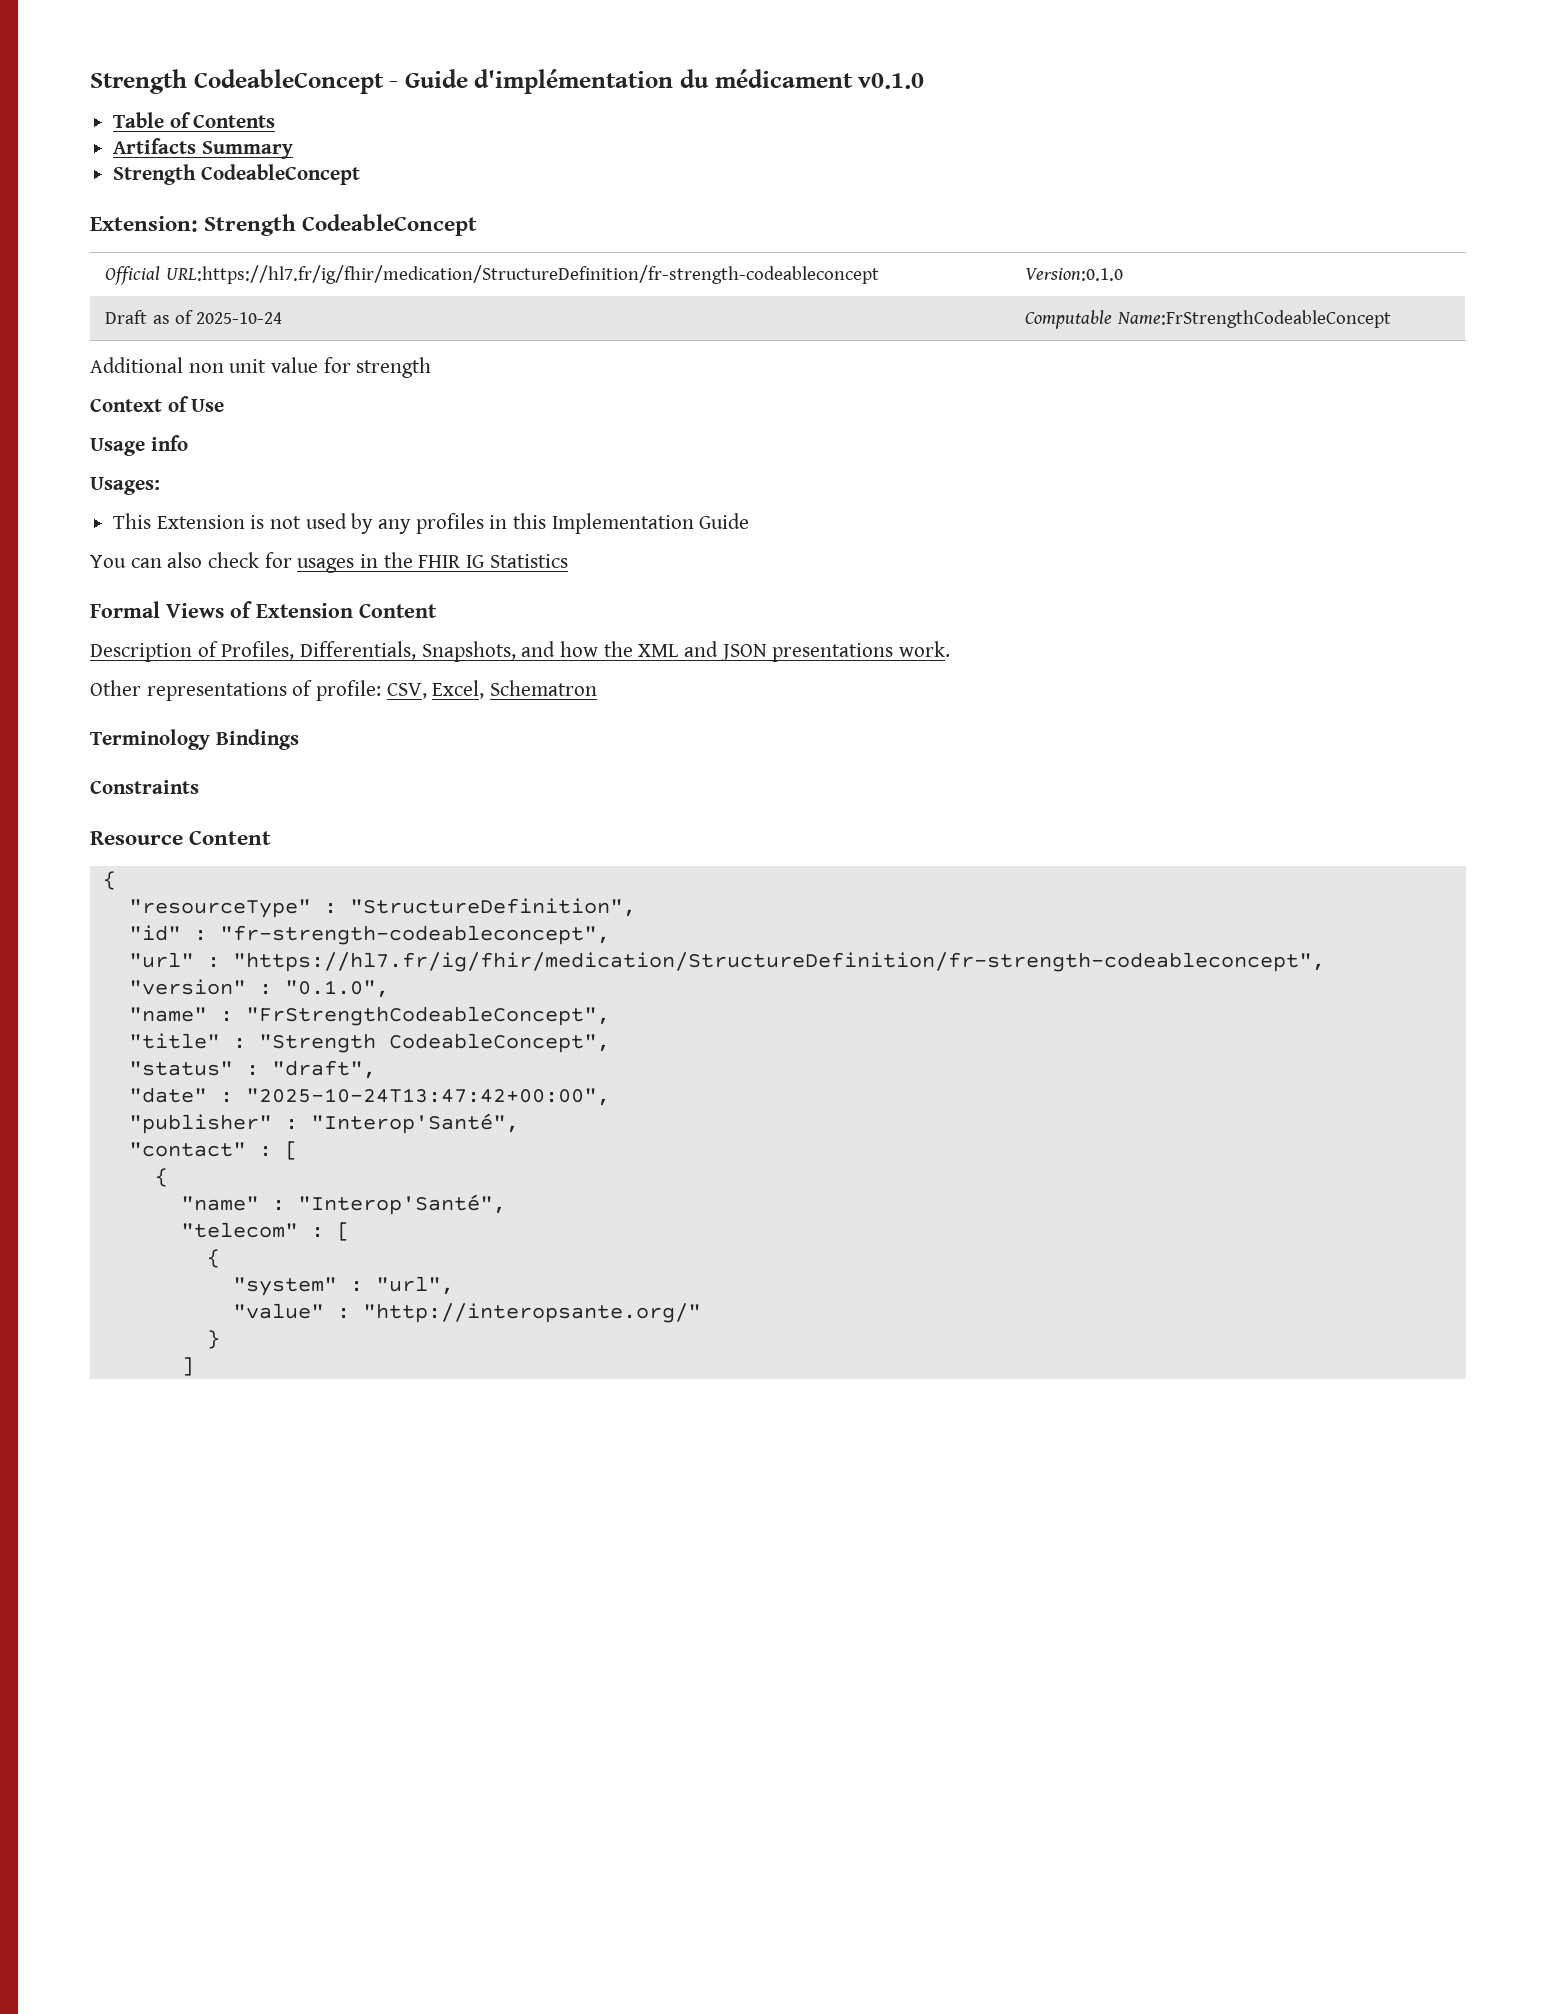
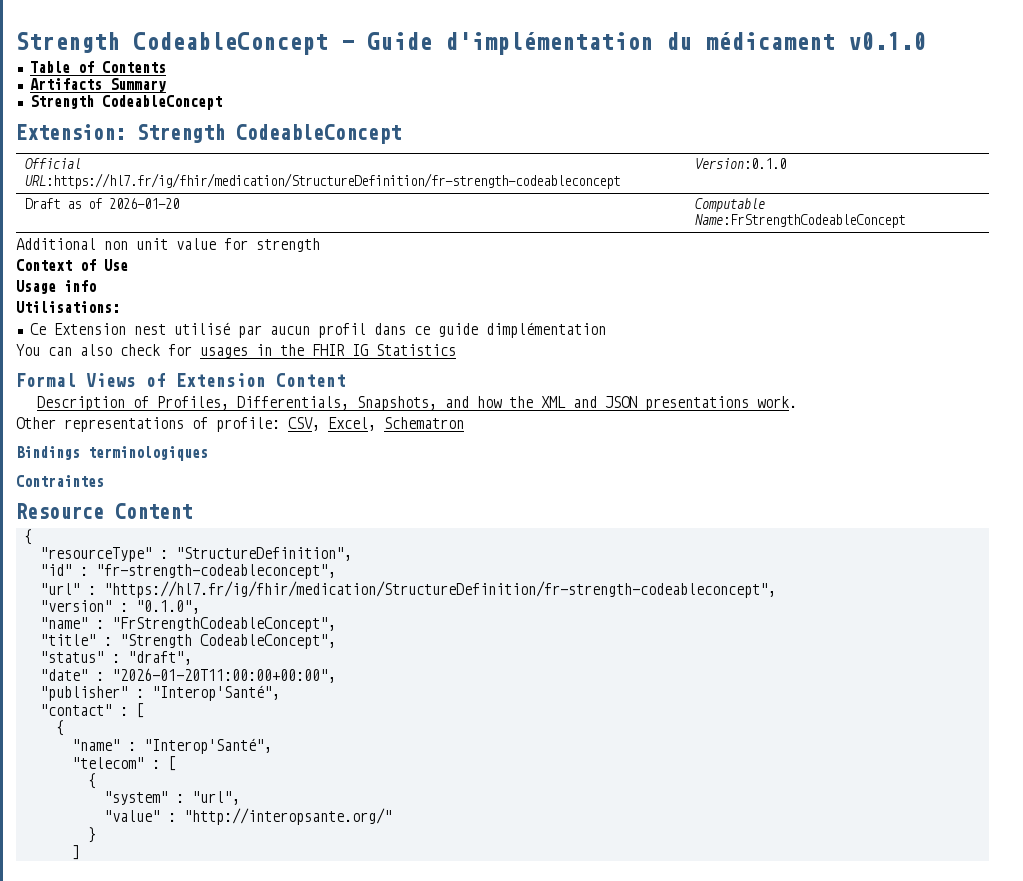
[195,312,282,324] 2025-10-24 -> [108,198,179,209] 2026-01-20
[90,477,160,495] [113,513,750,534] Usages: // This Extension is not used by any profiles in this Implementation Guide -> [16,301,120,313] [29,322,606,338] Utilisations: // Ce Extension nest utilisé par aucun profil dans ce guide dimplémentation
[90,729,210,750] Terminology -> (464, 423) none
[90,780,199,794] // Constraints -> [88,446,208,461] [16,475,104,487] terminologiques // Contraintes
[245,1088,610,1106] "2025-10-24T13:47:42+00:00", -> [111,668,336,683] "2026-01-20T11:00:00+00:00",

